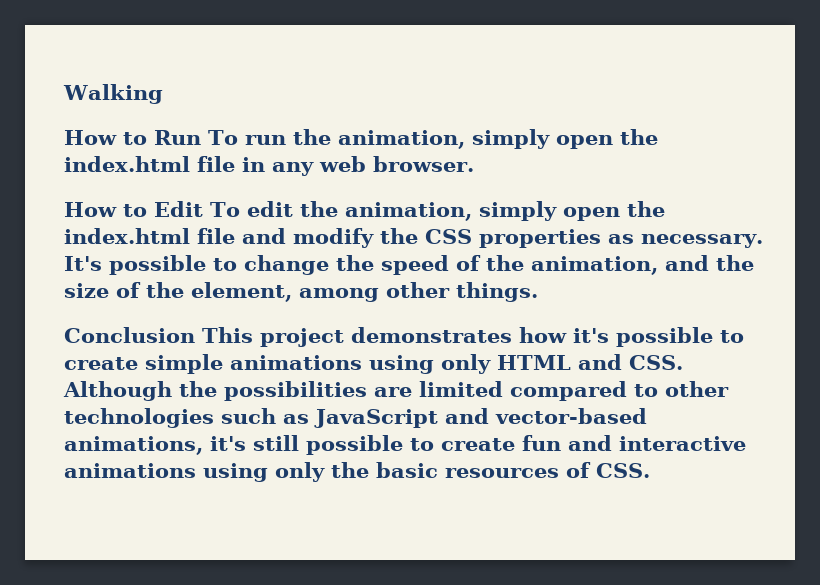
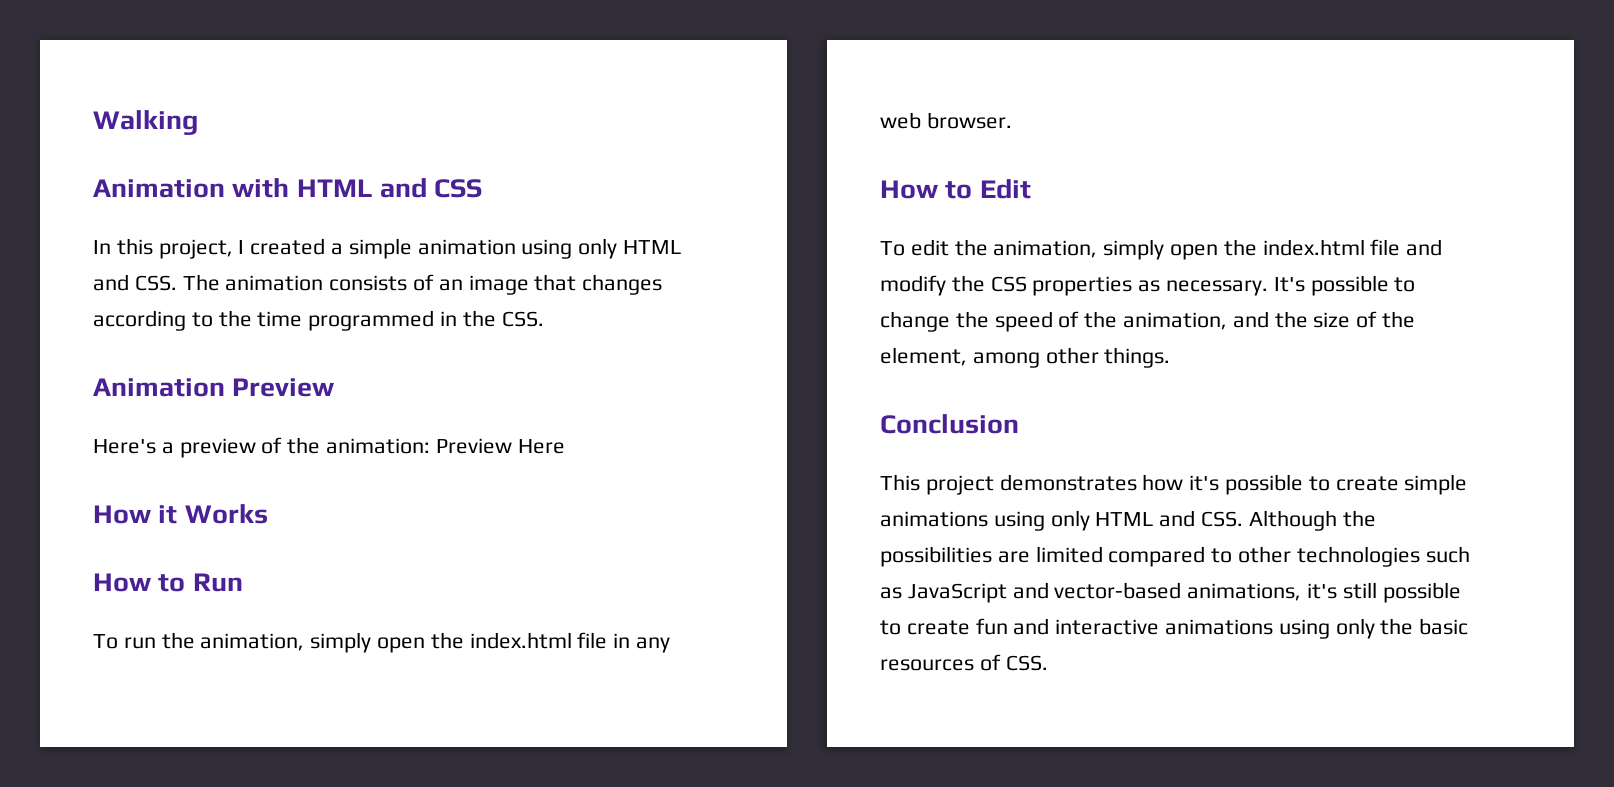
(163, 94) none -> [93,178,483,198] [93,238,682,259] [93,274,663,295] [93,310,544,331] [93,378,335,397] [93,437,565,458] [93,504,268,524] // Animation with HTML and CSS // In this project, I created a simple animation using only HTML and CSS. The animation consists of an image that changes according to the time programmed in the CSS. // Animation Preview // Here's a preview of the animation: Preview Here // How it Works
(201, 137) none -> (243, 582) //
(203, 209) none -> (1031, 189) //
(195, 335) none -> (1019, 424) //

